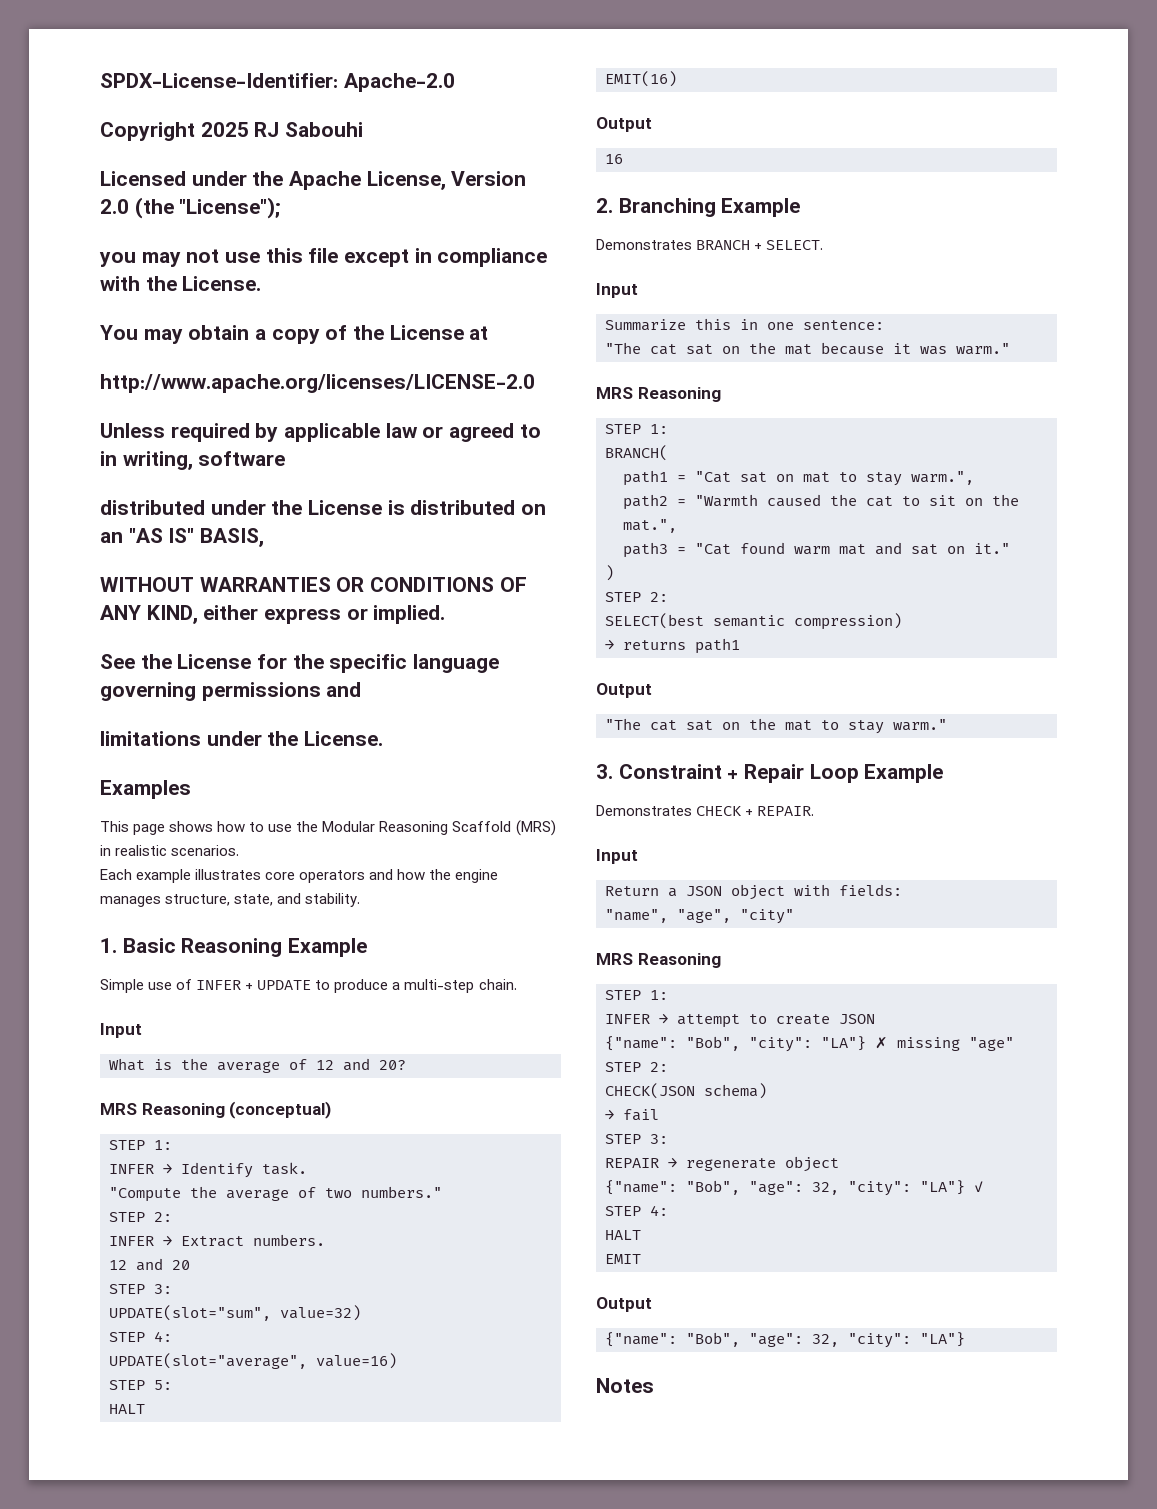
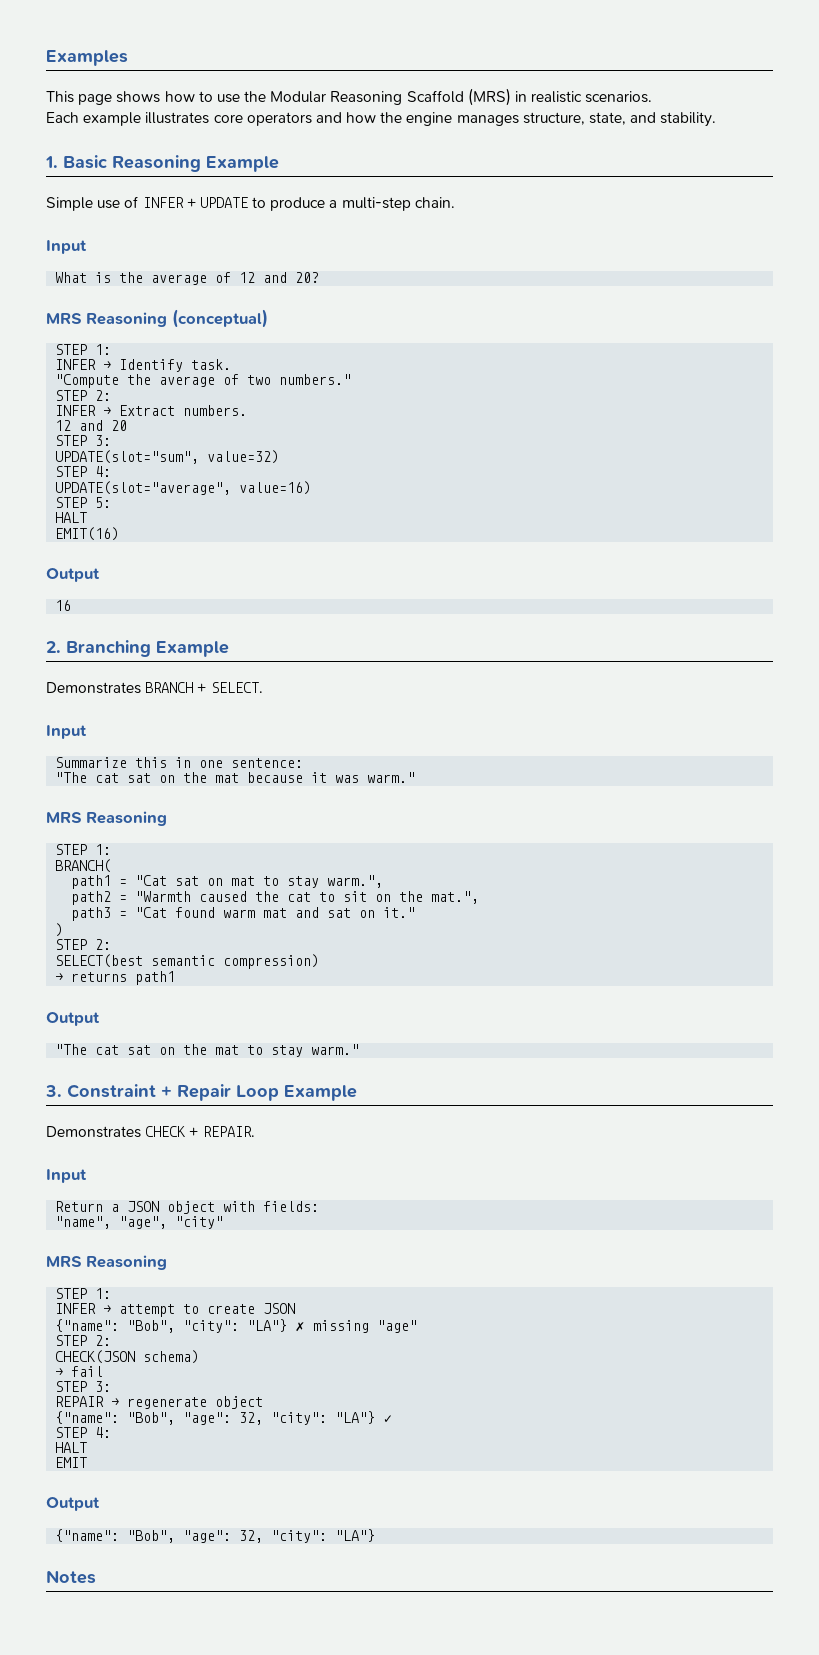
[100,73,455,92] [100,122,364,141] [100,171,527,190] [100,197,282,219] [99,248,548,267] [100,276,262,291] [100,325,489,344] [100,374,535,393] [100,423,541,442] [100,451,286,470] [100,500,547,515] [100,528,265,547] [100,577,527,592] [100,605,446,624] [100,654,500,673] [100,682,362,701] [100,731,384,746] SPDX-License-Identifier: Apache-2.0 // Copyright 2025 RJ Sabouhi // Licensed under the Apache License, Version 2.0 (the "License"); // you may not use this file except in compliance with the License. // You may obtain a copy of the License at // http://www.apache.org/licenses/LICENSE-2.0 // Unless required by applicable law or agreed to in writing, software // distributed under the License is distributed on an "AS IS" BASIS, // WITHOUT WARRANTIES OR CONDITIONS OF ANY KIND, either express or implied. // See the License for the specific language governing permissions and // limitations under the License. // -> (46, 58) none

